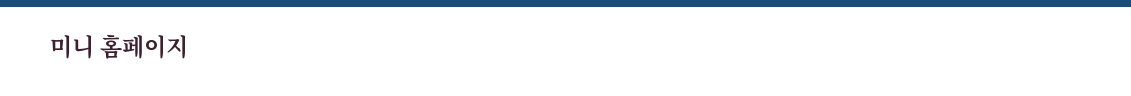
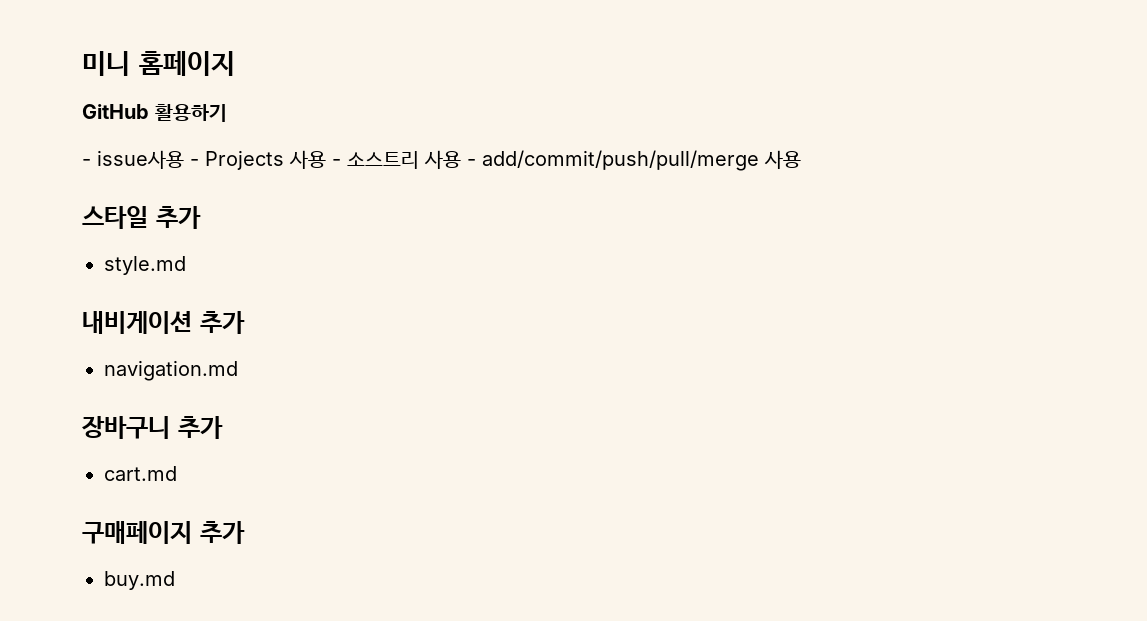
(189, 46) none -> [82,104,227,122] [82,150,801,171] [82,206,201,229] [104,256,186,275] [82,311,245,334] [104,360,238,381] [82,416,223,439] [104,466,177,481] [82,521,245,544] [104,571,175,590] // GitHub 활용하기 // - issue사용 - Projects 사용 - 소스트리 사용 - add/commit/push/pull/merge 사용 // 스타일 추가 // style.md // 내비게이션 추가 // navigation.md // 장바구니 추가 // cart.md // 구매페이지 추가 // buy.md

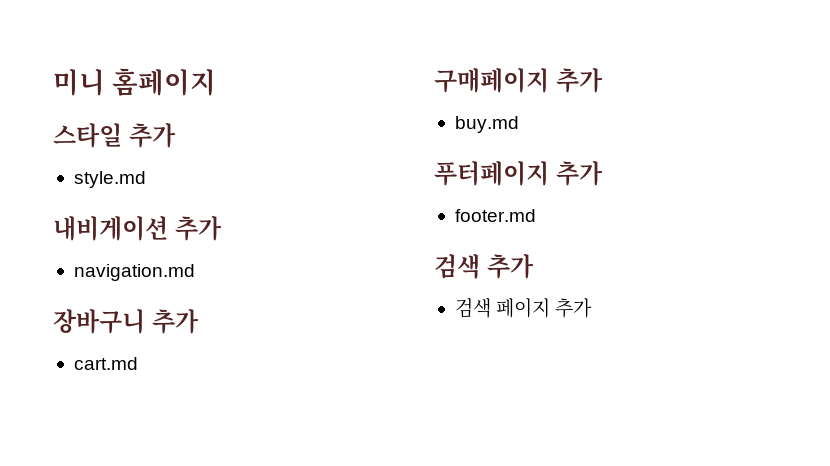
[82,104,227,122] [82,150,801,171] // GitHub 활용하기 // - issue사용 - Projects 사용 - 소스트리 사용 - add/commit/push/pull/merge 사용 -> (217, 82) none
(175, 580) none -> [434,161,603,186] [454,209,536,222] [434,254,534,279] [454,298,593,318] // 푸터페이지 추가 // footer.md // 검색 추가 // 검색 페이지 추가

